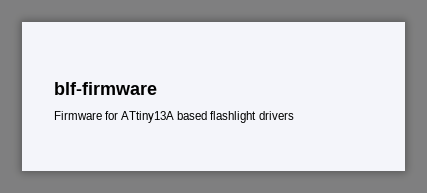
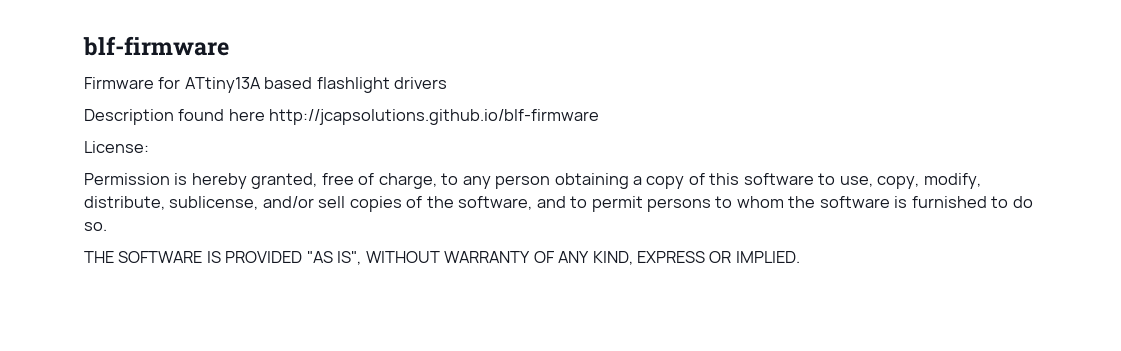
(294, 115) none -> [84,109,600,125] [84,141,149,153] [84,173,981,189] [84,196,1033,212] [84,222,107,231] [84,251,800,265] // Description found here http://jcapsolutions.github.io/blf-firmware // License: // Permission is hereby granted, free of charge, to any person obtaining a copy of this software to use, copy, modify, distribute, sublicense, and/or sell copies of the software, and to permit persons to whom the software is furnished to do so. // THE SOFTWARE IS PROVIDED "AS IS", WITHOUT WARRANTY OF ANY KIND, EXPRESS OR IMPLIED.

